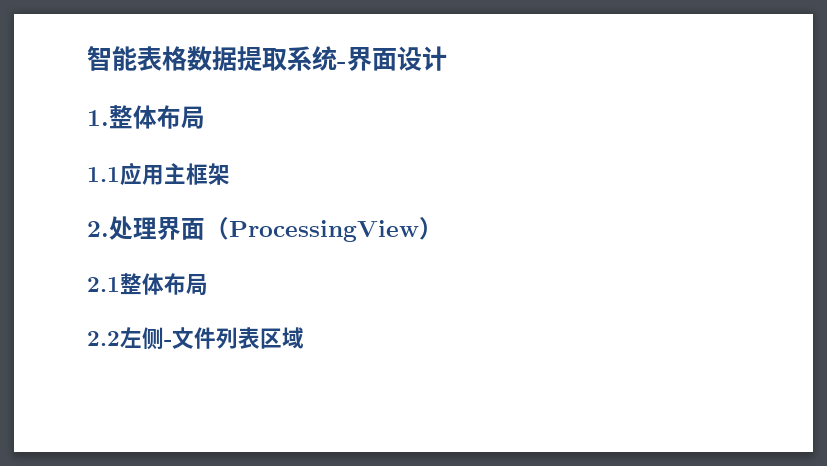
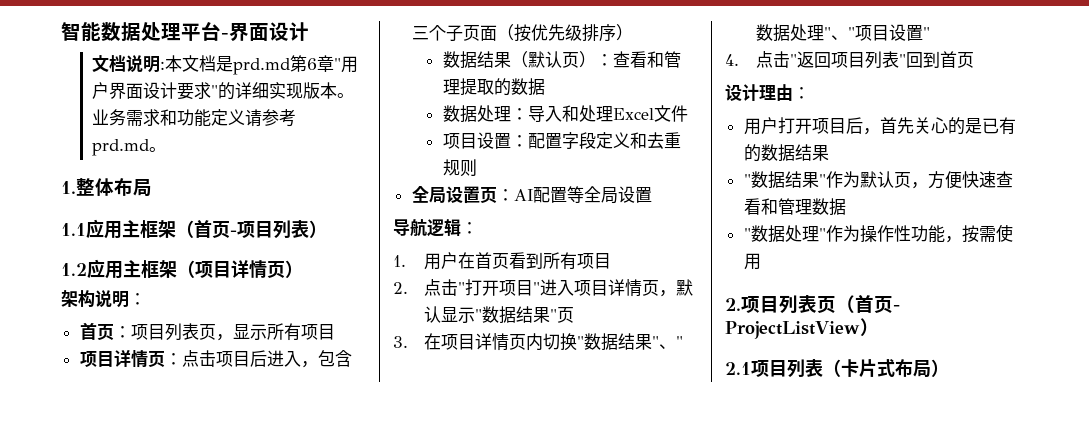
[137,46,337,71] 表格数据提取系统 -> [101,22,221,41] 数据处理平台
(447, 58) none -> [92,55,359,75] [92,82,355,100] [92,109,297,127] [92,139,167,156] // 文档说明:本文档是prd.md第6章"用户界面设计要求"的详细实现版本。业务需求和功能定义请参考prd.md。
[87,216,443,242] [87,273,208,296] [87,327,304,350] // 2.处理界面（ProcessingView） // 2.1整体布局 // 2.2左侧-文件列表区域 -> [176,220,327,239] [61,259,303,279] [61,290,146,308] [79,322,335,341] [79,349,352,368] [411,24,633,42] [442,51,681,69] [442,78,545,96] [442,105,688,123] [442,132,681,149] [442,159,477,177] [411,186,652,204] [393,219,478,237] [393,252,612,270] [393,279,694,297] [424,306,575,324] [393,333,684,351] [756,24,931,42] [725,51,975,69] [725,84,810,101] [743,117,1016,135] [743,144,829,162] [743,171,1013,189] [743,198,846,216] [743,224,1013,243] [743,253,761,270] [725,294,900,314] [725,318,879,339] [725,359,949,378] （首页-项目列表） // 1.2应用主框架（项目详情页） // 架构说明： // 首页：项目列表页，显示所有项目 // 项目详情页：点击项目后进入，包含三个子页面（按优先级排序） // 数据结果（默认页）：查看和管理提取的数据 // 数据处理：导入和处理Excel文件 // 项目设置：配置字段定义和去重规则 // 全局设置页：AI配置等全局设置 // 导航逻辑： // 1.用户在首页看到所有项目 // 2.点击"打开项目"进入项目详情页，默认显示"数据结果"页 // 3.在项目详情页内切换"数据结果"、"数据处理"、"项目设置" // 4.点击"返回项目列表"回到首页 // 设计理由： // 用户打开项目后，首先关心的是已有的数据结果 // "数据结果"作为默认页，方便快速查看和管理数据 // "数据处理"作为操作性功能，按需使用 // 2.项目列表页（首页- ProjectListView） // 2.1项目列表（卡片式布局）

